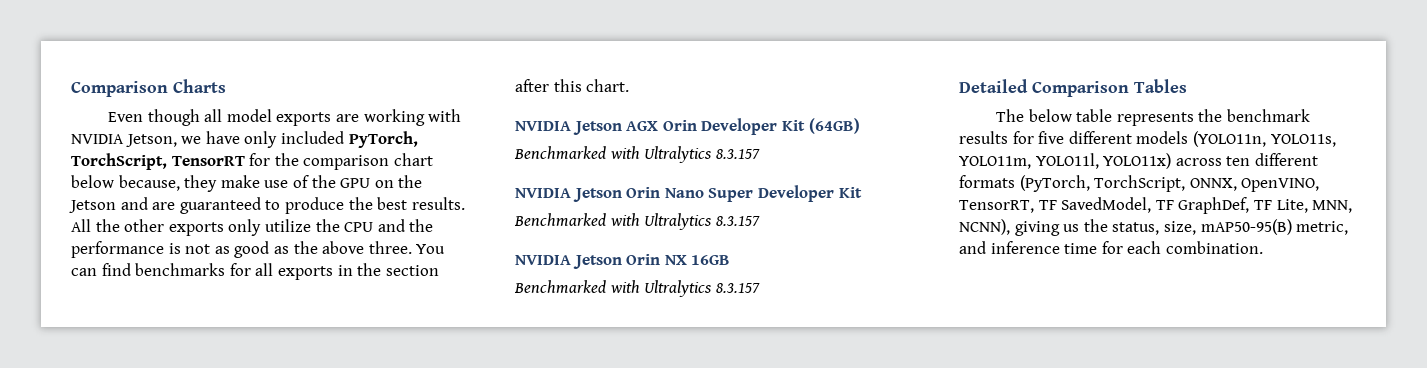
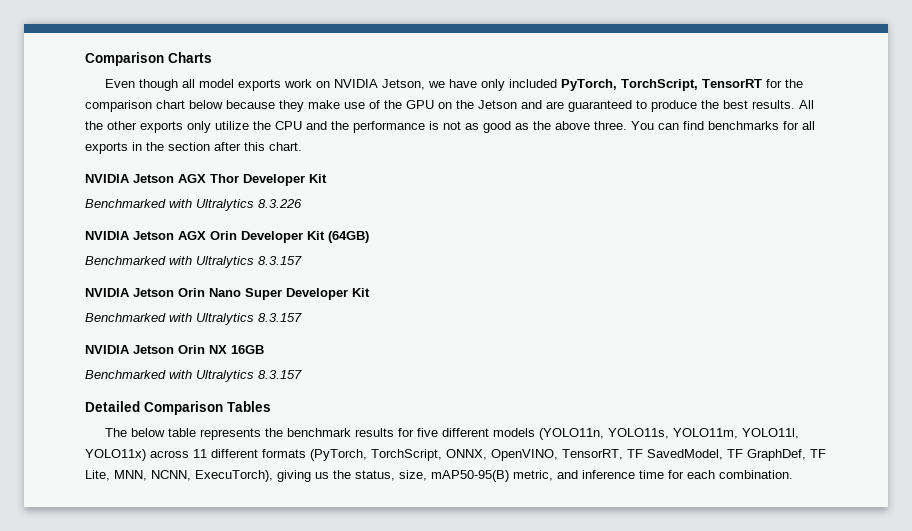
[336,109,462,126] are working with -> [283,79,330,88] work on
[118,175,180,191] because, -> [226,100,275,109] because
(630, 85) none -> [85,174,327,186] [85,199,302,211] // NVIDIA Jetson AGX Thor Developer Kit // Benchmarked with Ultralytics 8.3.226
[1226,156,1251,166] ten -> [193,449,207,458] 11
[959,219,1010,235] NCNN), -> [151,470,273,482] NCNN, ExecuTorch),

